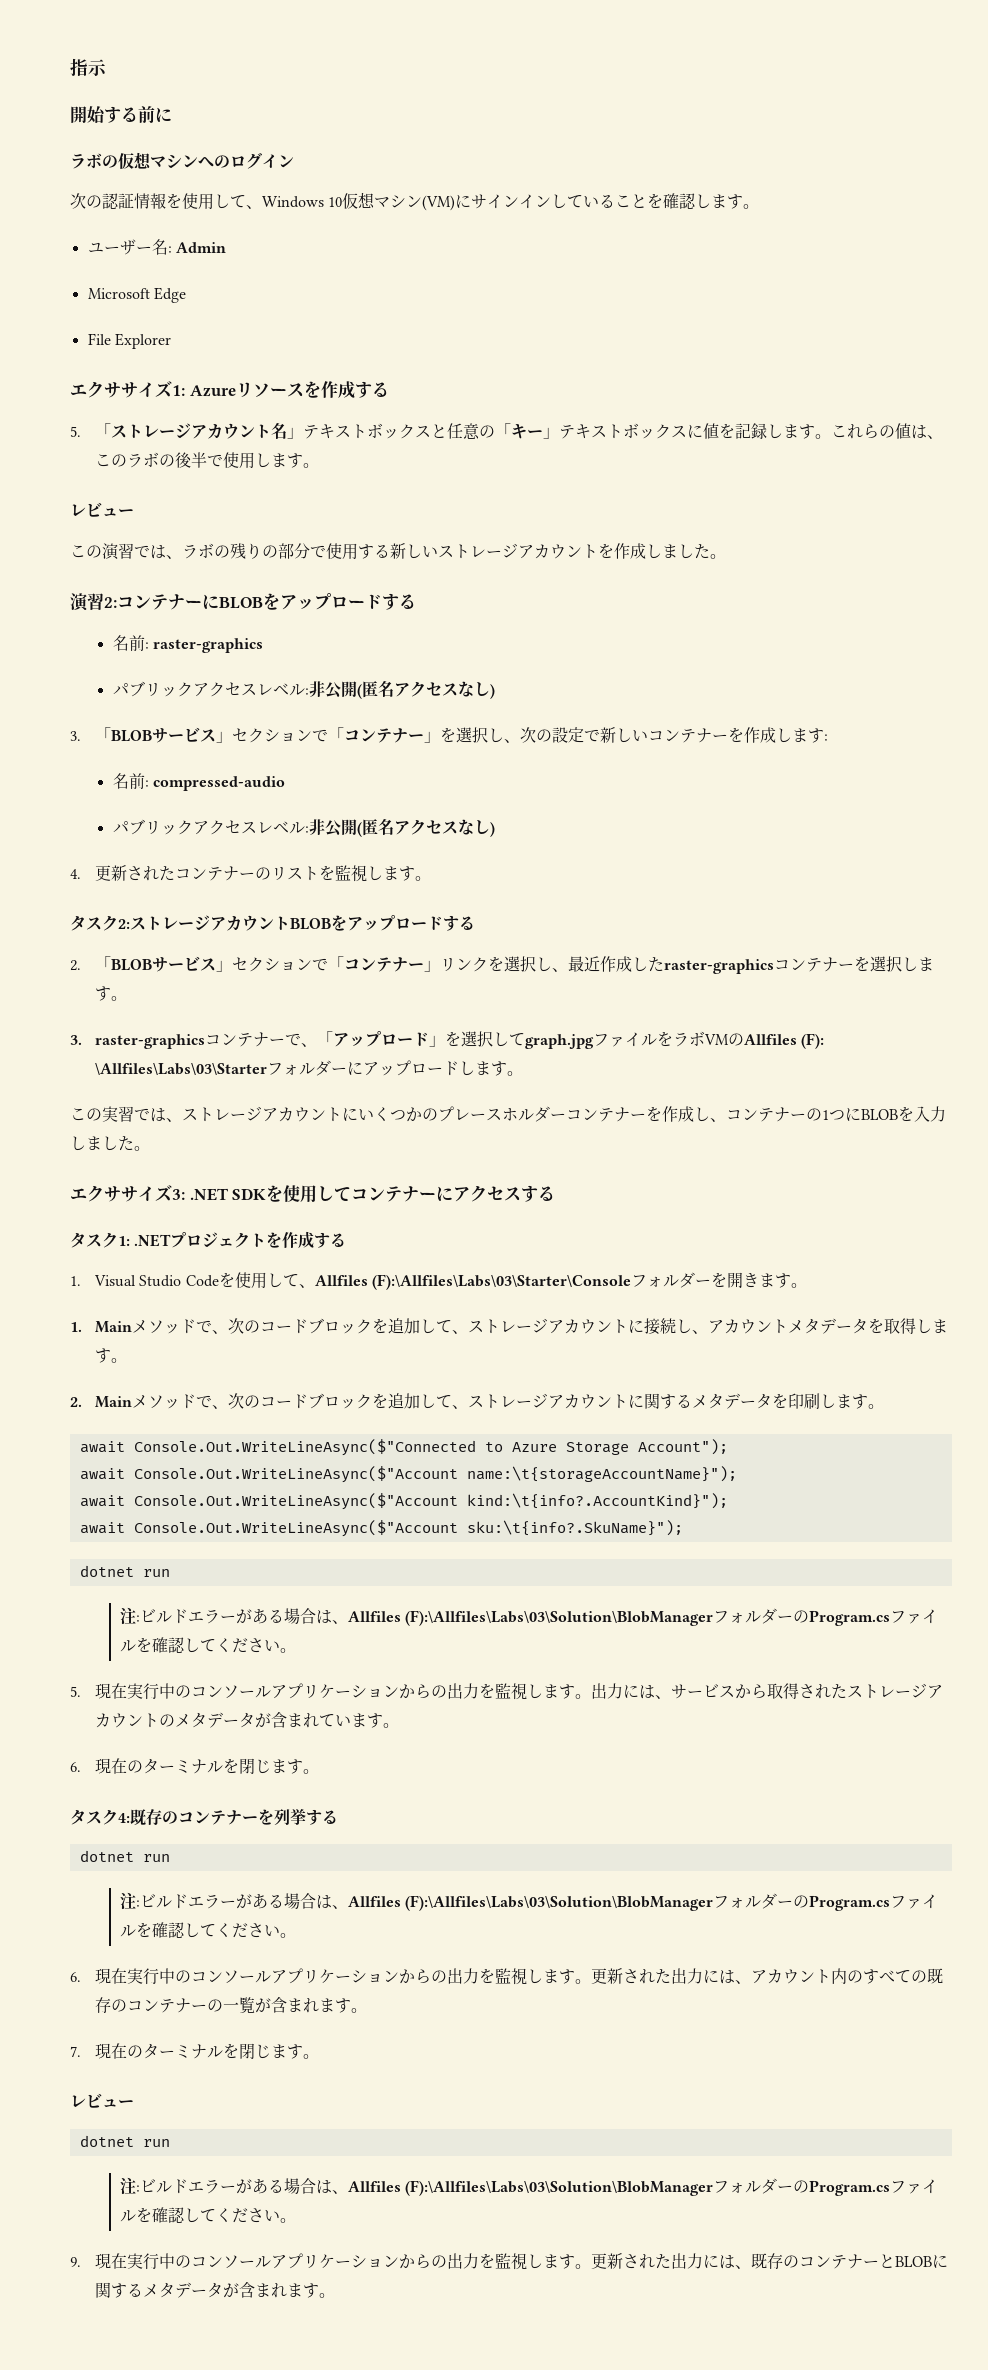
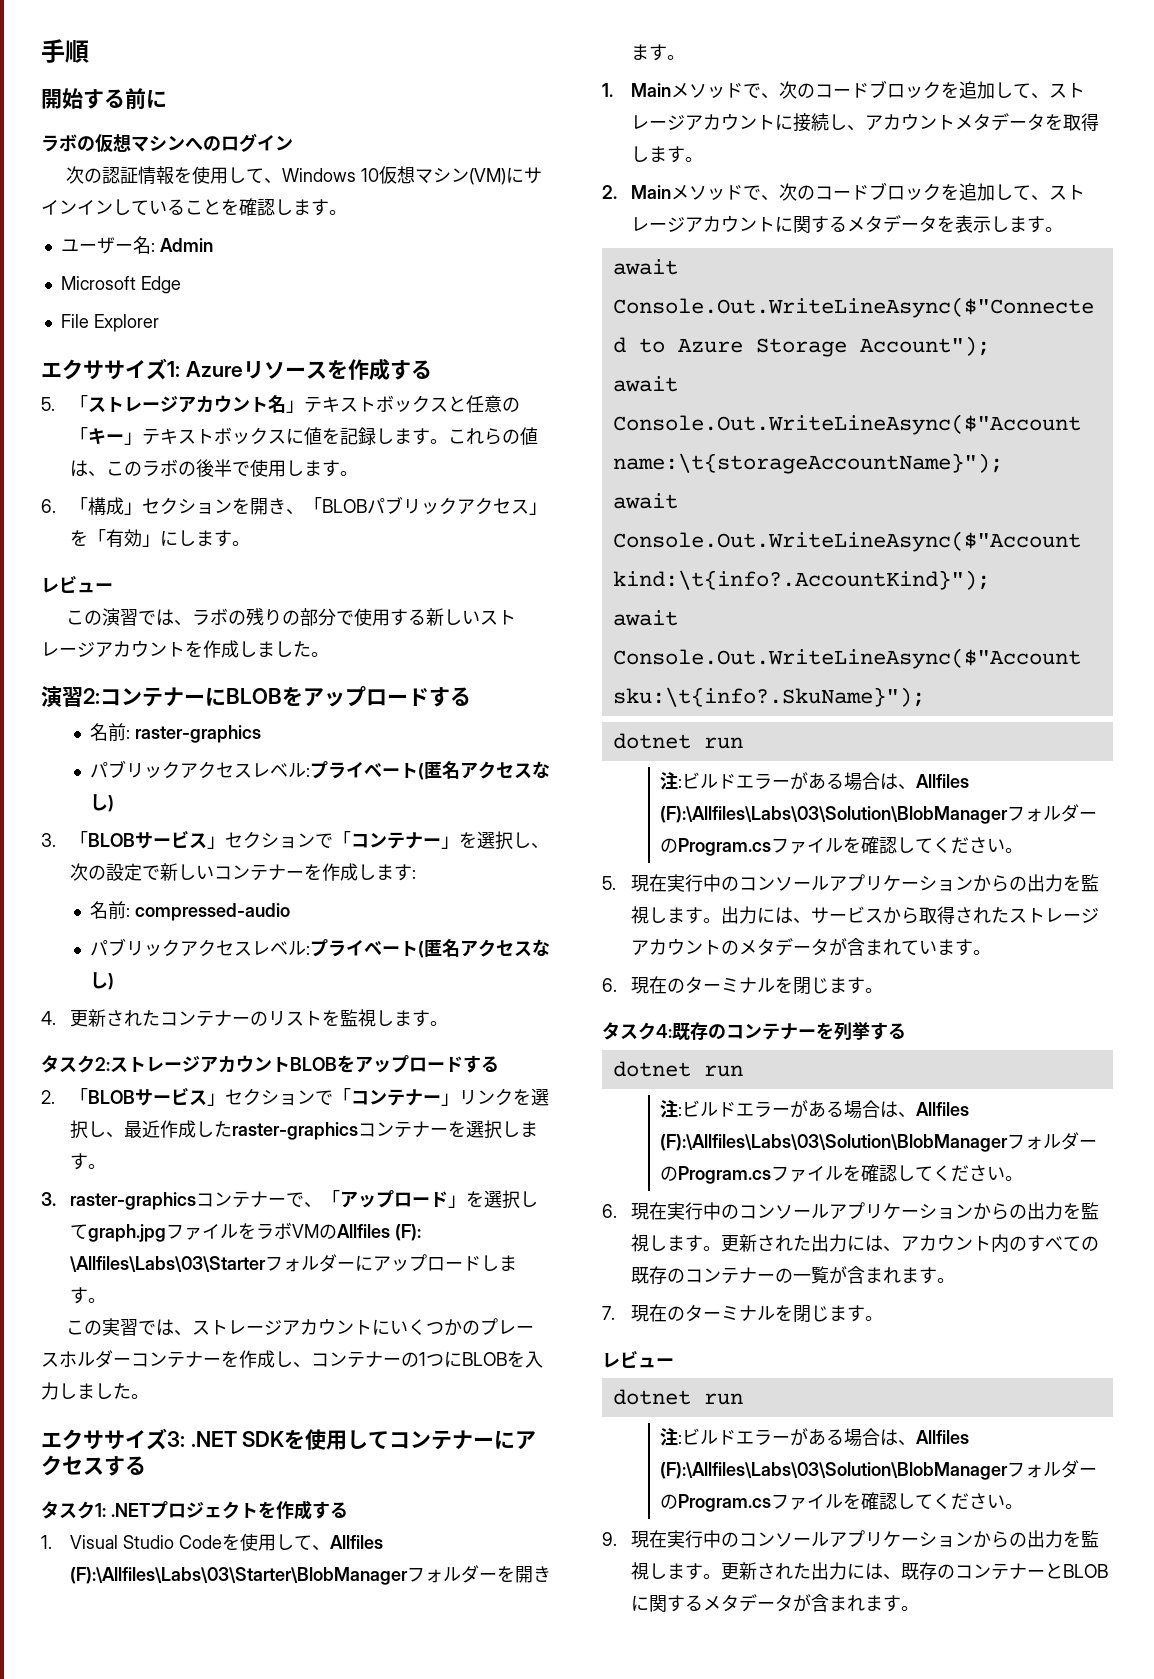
[70,58,107,76] 指示 -> [41,39,89,63] 手順
(320, 465) none -> [41,496,548,515] [70,529,251,548] // 6.「構成」セクションを開き、「BLOBパブリックアクセス」を「有効」にします。
[308,681,357,699] 非公開 -> [309,761,418,779] プライベート
[308,819,357,837] 非公開 -> [309,939,418,957] プライベート
[371,1274,631,1290] (F):\Allfiles\Labs\03\Starter\Console -> [70,1567,409,1585] (F):\Allfiles\Labs\03\Starter\BlobManager
[788,1393,821,1409] 印刷 -> [955,215,992,233] 表示

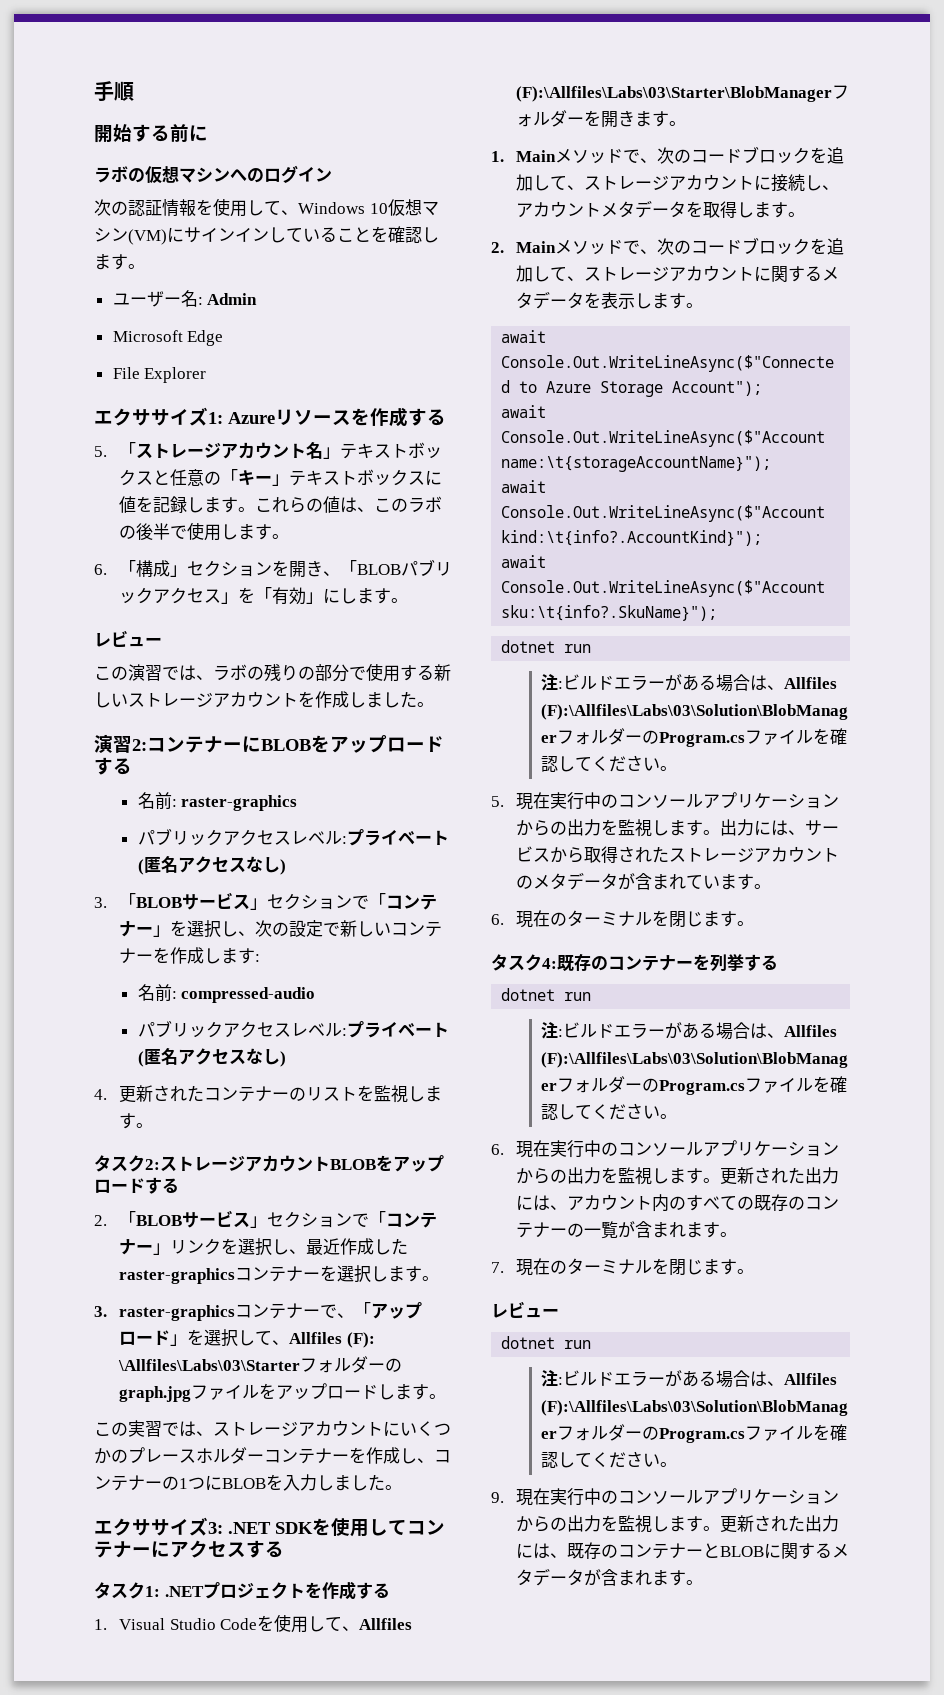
[88,1222,338,1242] graph.jpgファイルをラボVMの -> [271,1340,289,1345] 、
[355,1255,374,1271] に -> [384,1358,402,1372] [118,1383,276,1402] のgraph.jpgファイルを

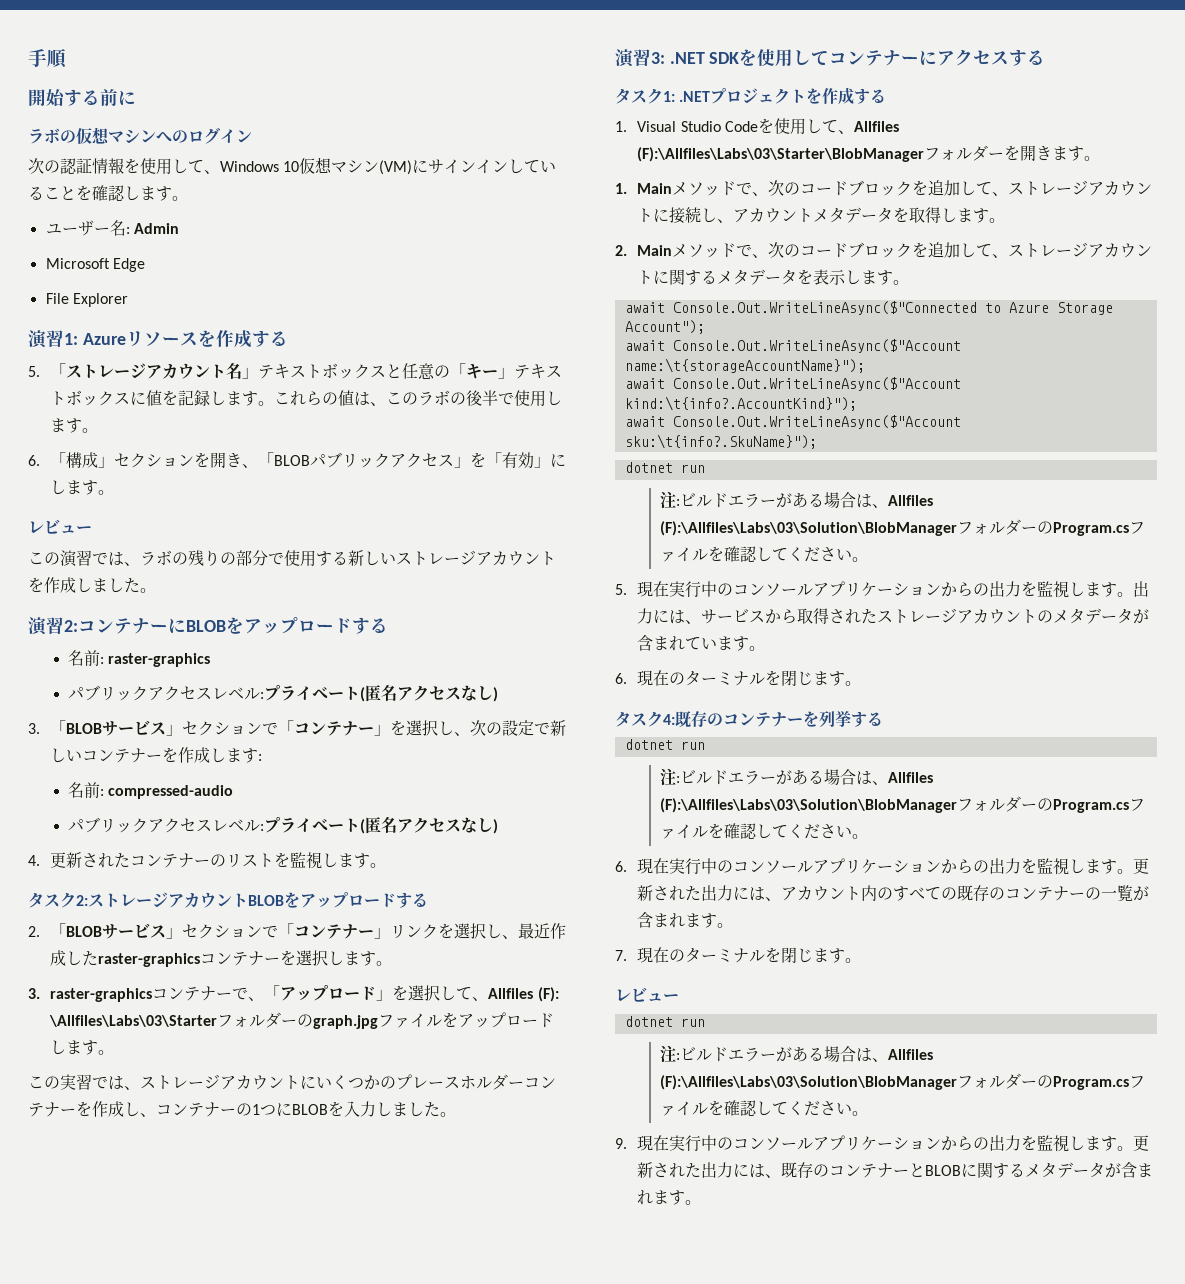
[94,407,208,426] エクササイズ -> [28,330,64,349] 演習
[94,1517,208,1536] エクササイズ -> [615,49,651,68] 演習

